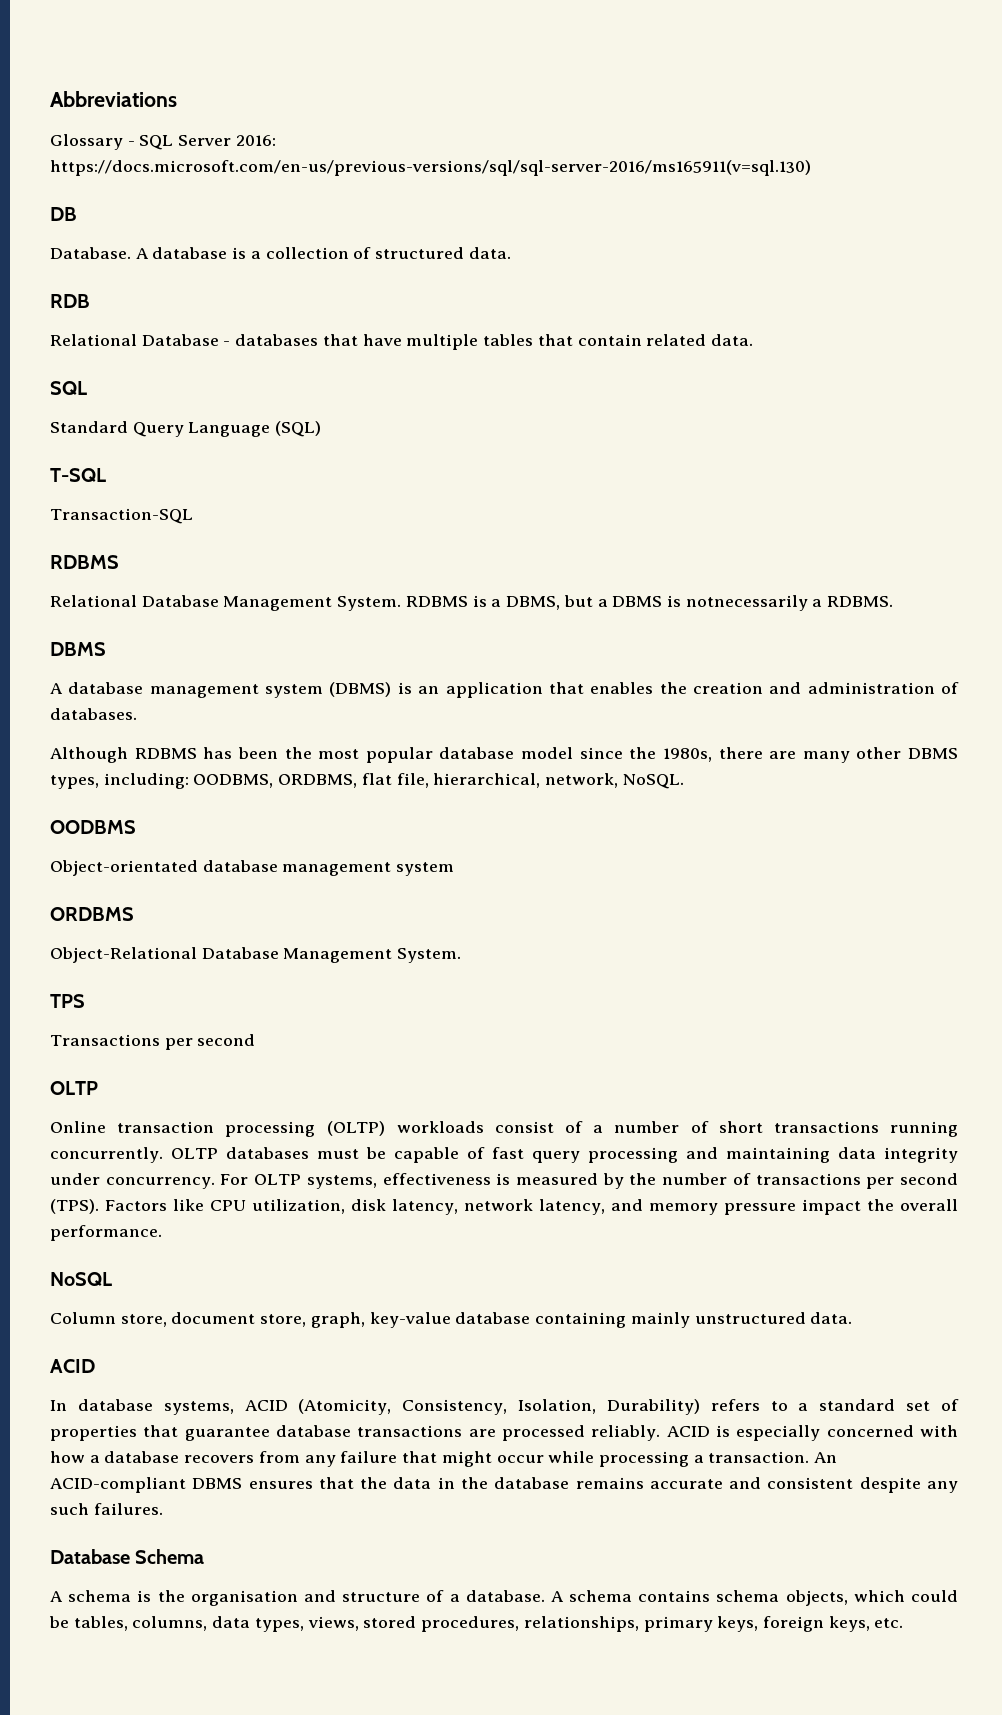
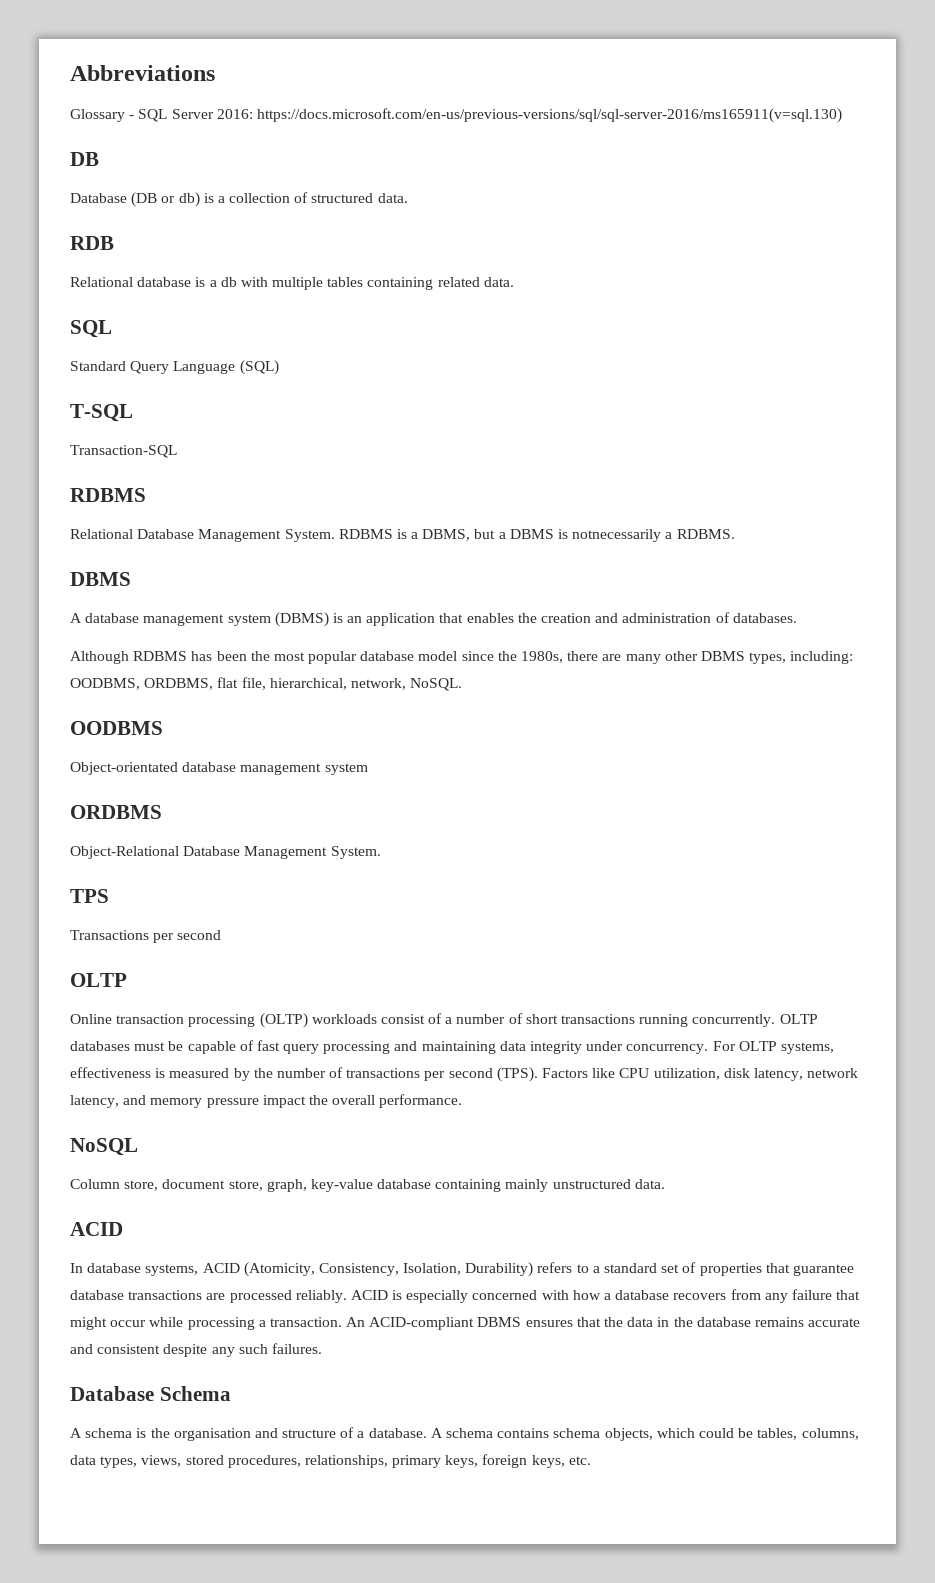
[50,247,228,259] Database. A database -> [70,192,200,207] Database (DB or db)
[141,334,642,350] Database - databases that have multiple tables that contain -> [137,277,434,290] database is a db with multiple tables containing

